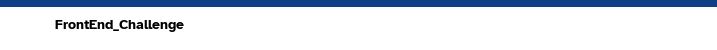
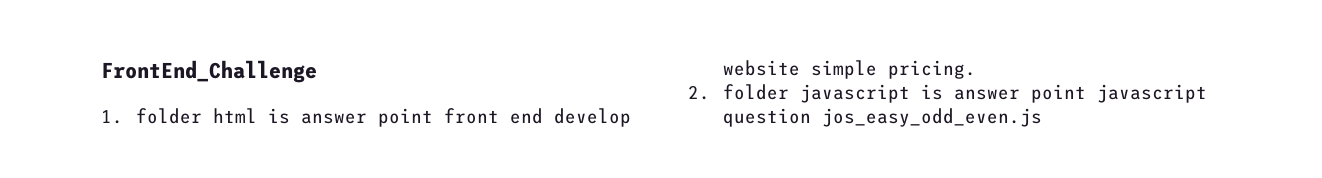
(184, 26) none -> [101,108,632,127] [723,60,977,79] [688,84,1208,103] [723,108,1043,127] // 1. folder html is answer point front end develop website simple pricing. // 2. folder javascript is answer point javascript question jos_easy_odd_even.js

